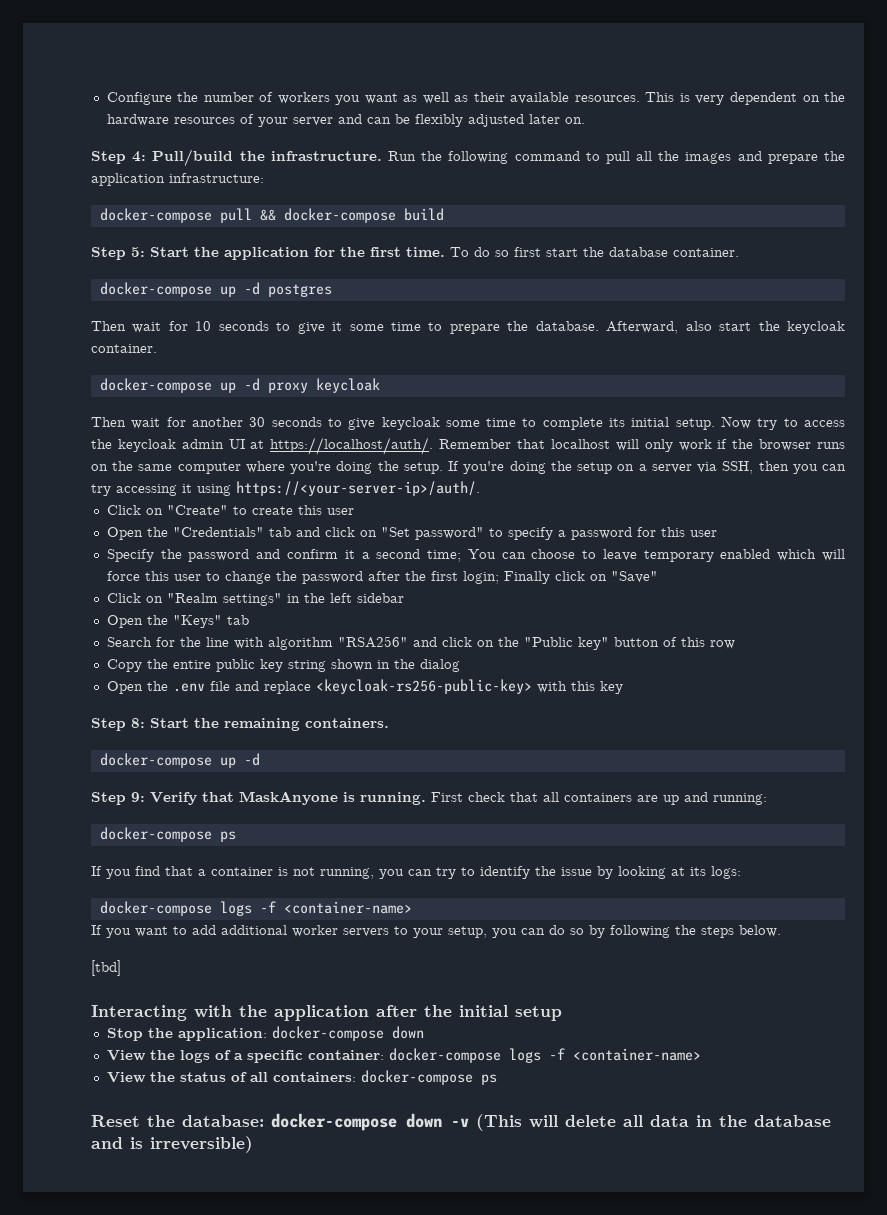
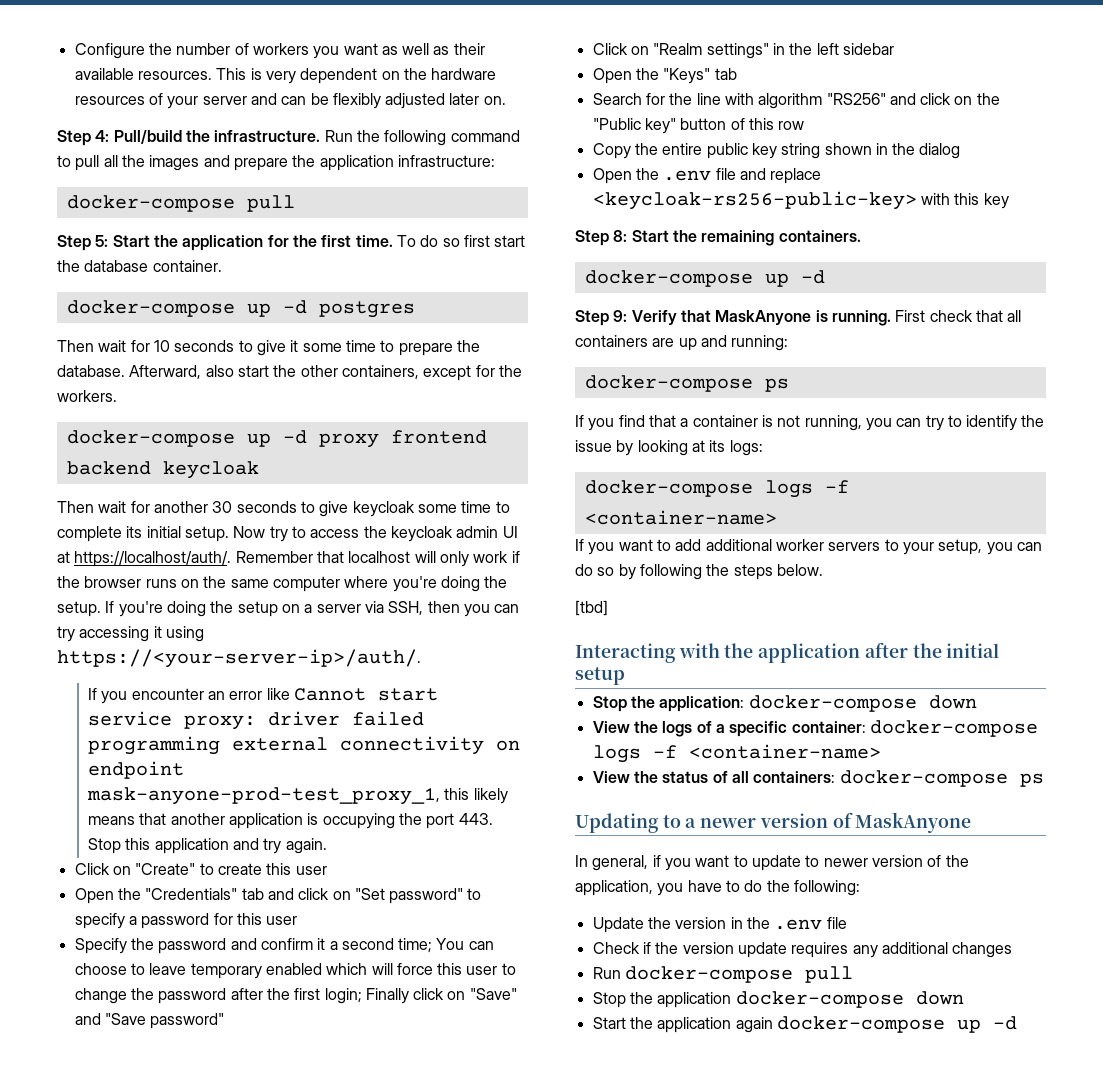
[259,208,444,223] && docker-compose build -> (295, 203) none
[787,321,846,334] [91,344,157,353] keycloak container. -> [300,365,522,381] [57,390,117,402] other containers, except for the workers.
(308, 387) none -> [390,430,487,444] [66,461,151,475] frontend backend
(480, 488) none -> [88,688,439,704] [88,711,425,730] [88,736,521,755] [88,761,185,779] [87,787,508,805] [88,813,493,829] [88,838,327,854] // If you encounter an error like Cannot start service proxy: driver failed programming external connectivity on endpoint mask-anyone-prod-test_proxy_1, this likely means that another application is occupying the port 443. Stop this application and try again.
(658, 577) none -> [74,1013,225,1029] and "Save password"
[337,636,408,648] "RSA256" -> [826,93,886,105] "RS256"
[91,1113,831,1131] [91,1136,253,1153] Reset the database: docker-compose down -v (This will delete all data in the database and is irreversible) -> [575,812,972,833] [575,855,969,871] [575,880,860,896] [592,917,847,933] [592,942,1013,958] [592,966,853,983] [592,991,964,1008] [592,1016,1017,1033] Updating to a newer version of MaskAnyone // In general, if you want to update to newer version of the application, you have to do the following: // Update the version in the .env file // Check if the version update requires any additional changes // Run docker-compose pull // Stop the application docker-compose down // Start the application again docker-compose up -d

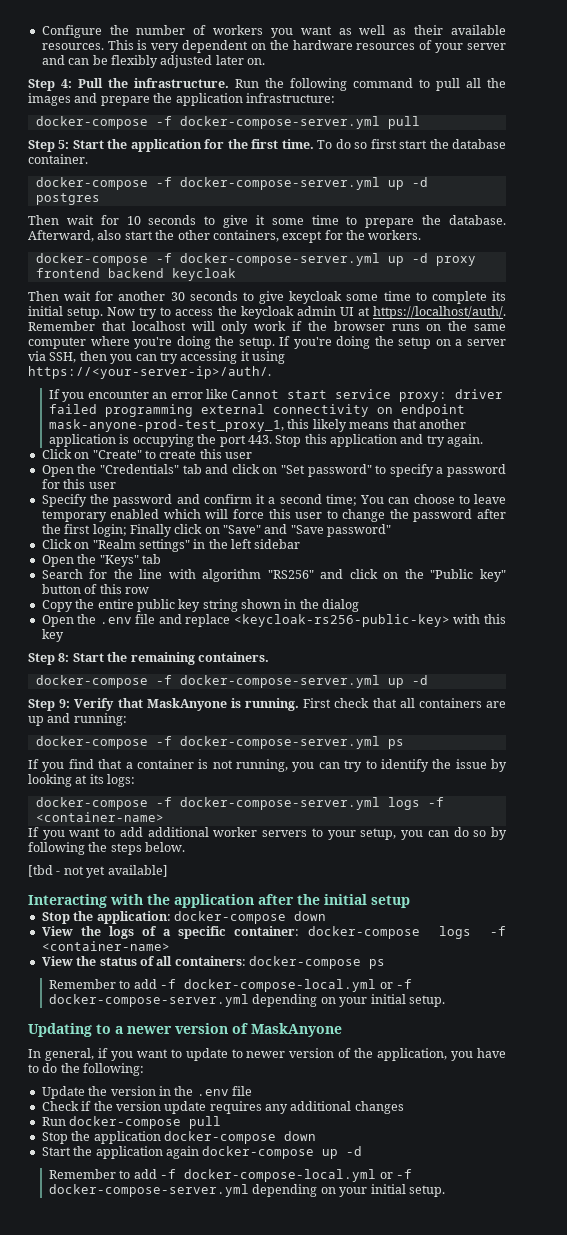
[113,130,182,144] Pull/build -> [78,78,103,88] Pull
(235, 203) none -> [155,116,380,129] -f docker-compose-server.yml
(235, 308) none -> [155,177,380,190] -f docker-compose-server.yml
(235, 438) none -> [155,253,380,266] -f docker-compose-server.yml
(753, 278) none -> [155,675,380,688] -f docker-compose-server.yml
(753, 383) none -> [155,736,380,749] -f docker-compose-server.yml
(753, 488) none -> [155,797,380,810] -f docker-compose-server.yml
[575,600,608,616] [tbd] -> [28,865,168,878] [tbd - not yet available]
(1044, 780) none -> [49,979,412,992] [49,994,445,1007] // Remember to add -f docker-compose-local.yml or -f docker-compose-server.yml depending on your initial setup.
(1017, 1023) none -> [49,1169,412,1182] [49,1184,445,1197] // Remember to add -f docker-compose-local.yml or -f docker-compose-server.yml depending on your initial setup.

